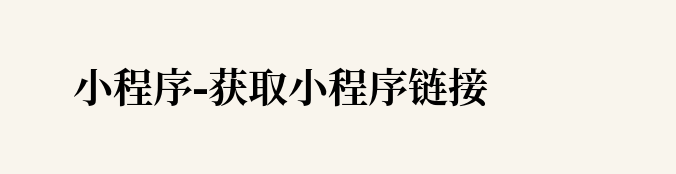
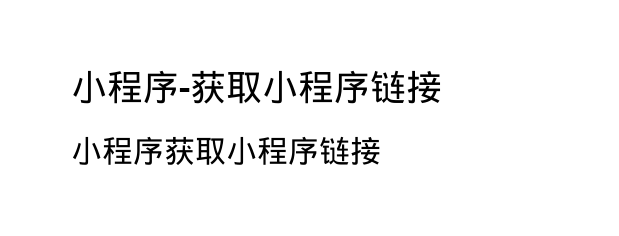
(488, 87) none -> [71,136,381,166] // 小程序获取小程序链接

